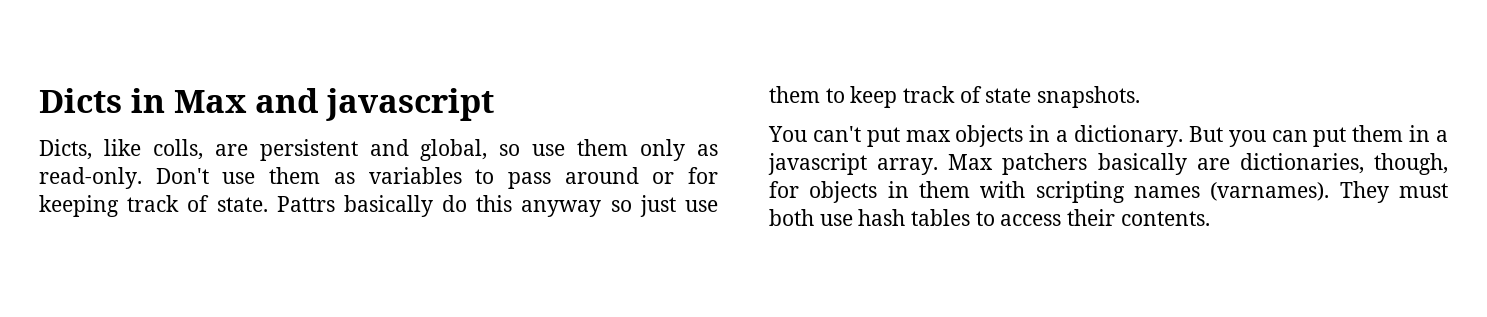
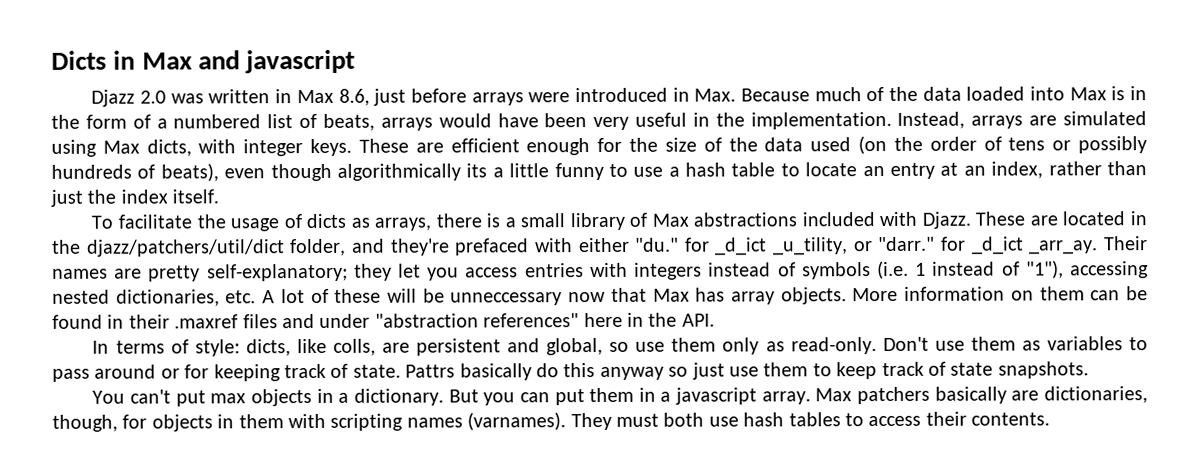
[39,139,92,160] Dicts, -> [91,86,1147,107] [51,111,1148,131] [51,135,1148,157] [51,161,1148,182] [50,189,220,207] [91,211,1147,232] [52,236,1148,257] [52,260,1149,282] [52,286,1148,307] [52,312,715,329] [92,339,291,357] Djazz 2.0 was written in Max 8.6, just before arrays were introduced in Max. Because much of the data loaded into Max is in the form of a numbered list of beats, arrays would have been very useful in the implementation. Instead, arrays are simulated using Max dicts, with integer keys. These are efficient enough for the size of the data used (on the order of tens or possibly hundreds of beats), even though algorithmically its a little funny to use a hash table to locate an entry at an index, rather than just the index itself. // To facilitate the usage of dicts as arrays, there is a small library of Max abstractions included with Djazz. These are located in the djazz/patchers/util/dict folder, and they're prefaced with either "du." for _d_ict _u_tility, or "darr." for _d_ict _arr_ay. Their names are pretty self-explanatory; they let you access entries with integers instead of symbols (i.e. 1 instead of "1"), accessing nested dictionaries, etc. A lot of these will be unneccessary now that Max has array objects. More information on them can be found in their .maxref files and under "abstraction references" here in the API. // In terms of style: dicts,

